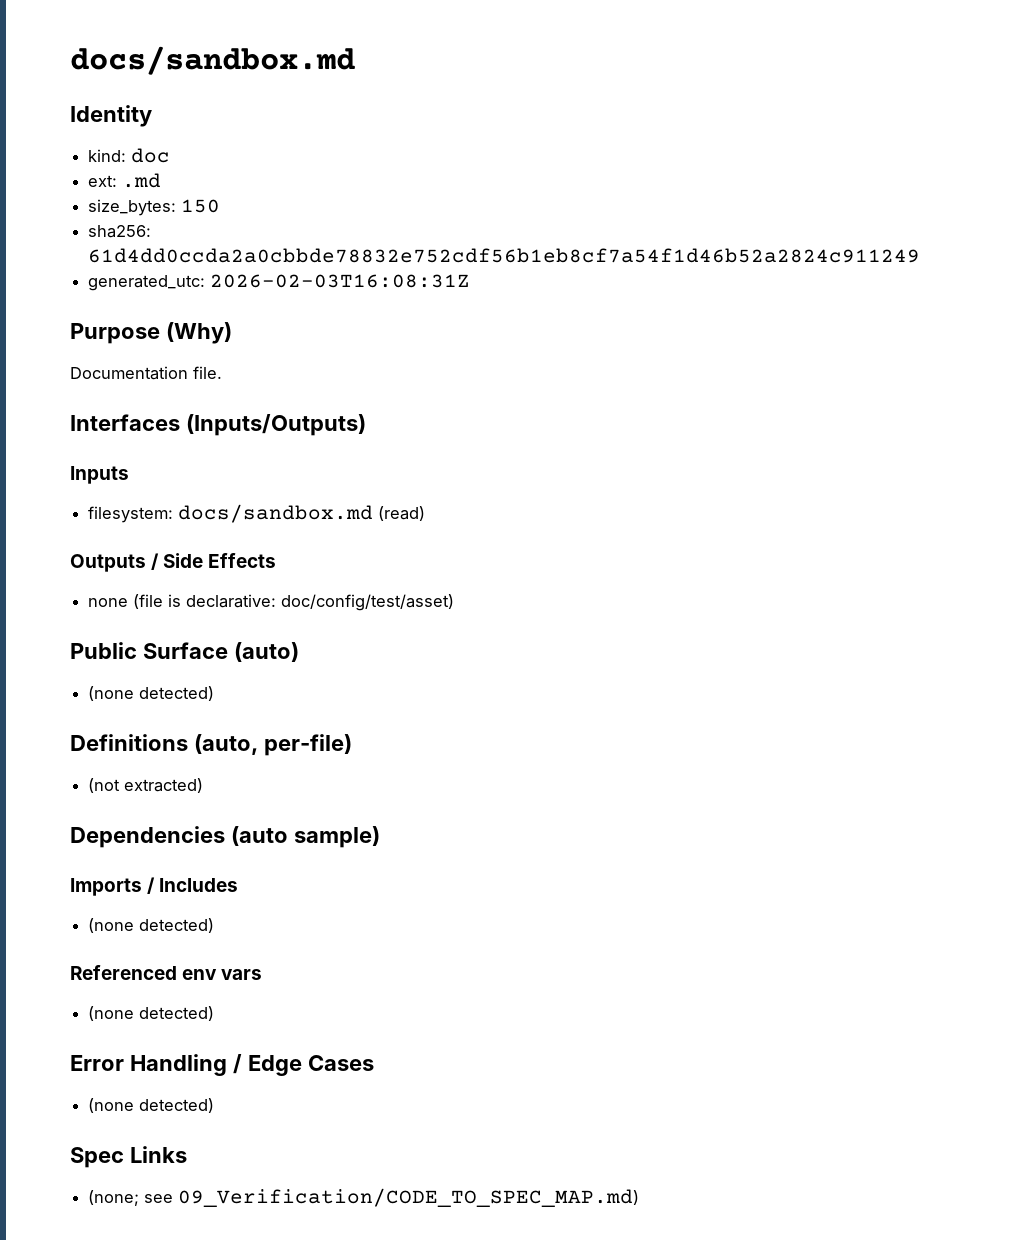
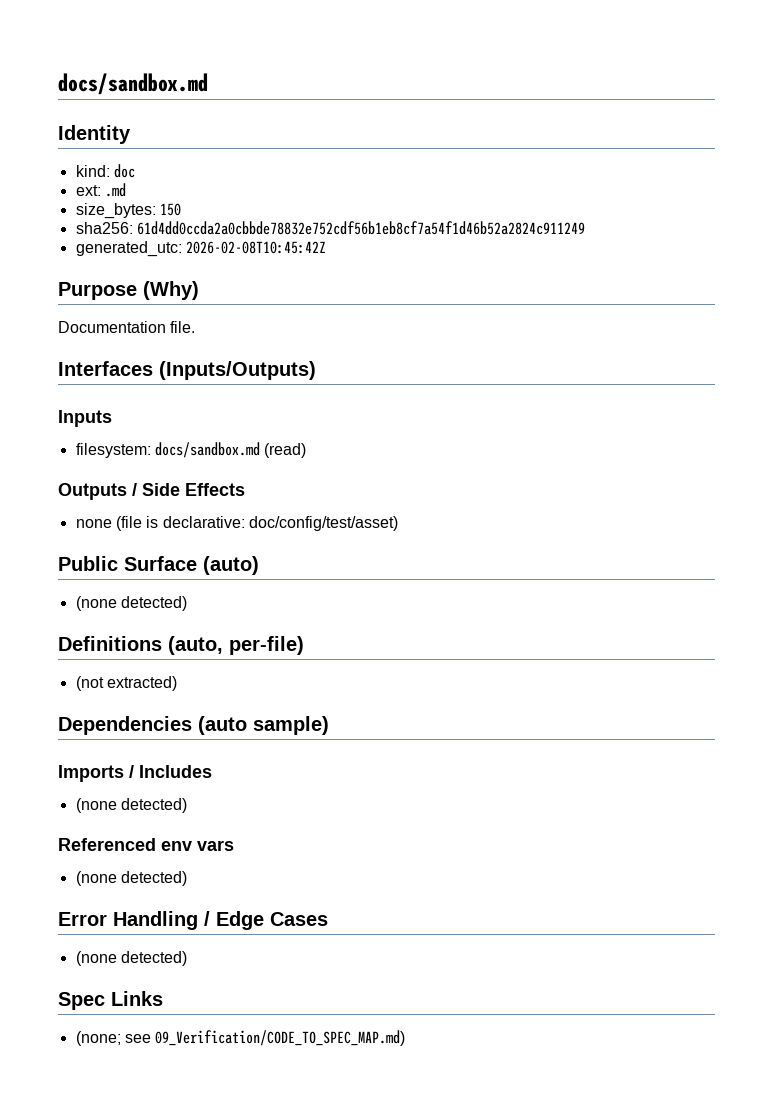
[210,274,471,288] 2026-02-03T16:08:31Z -> [185,241,326,254] 2026-02-08T10:45:42Z

